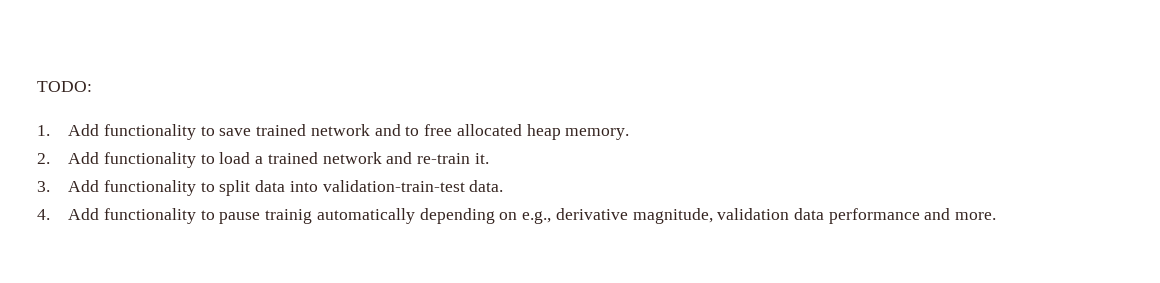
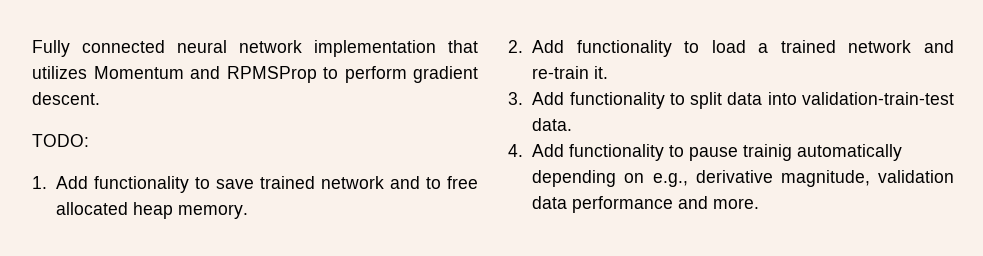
(37, 86) none -> [32,40,478,57] [32,66,478,83] [32,92,100,105] Fully connected neural network implementation that utilizes Momentum and RPMSProp to perform gradient descent. //

